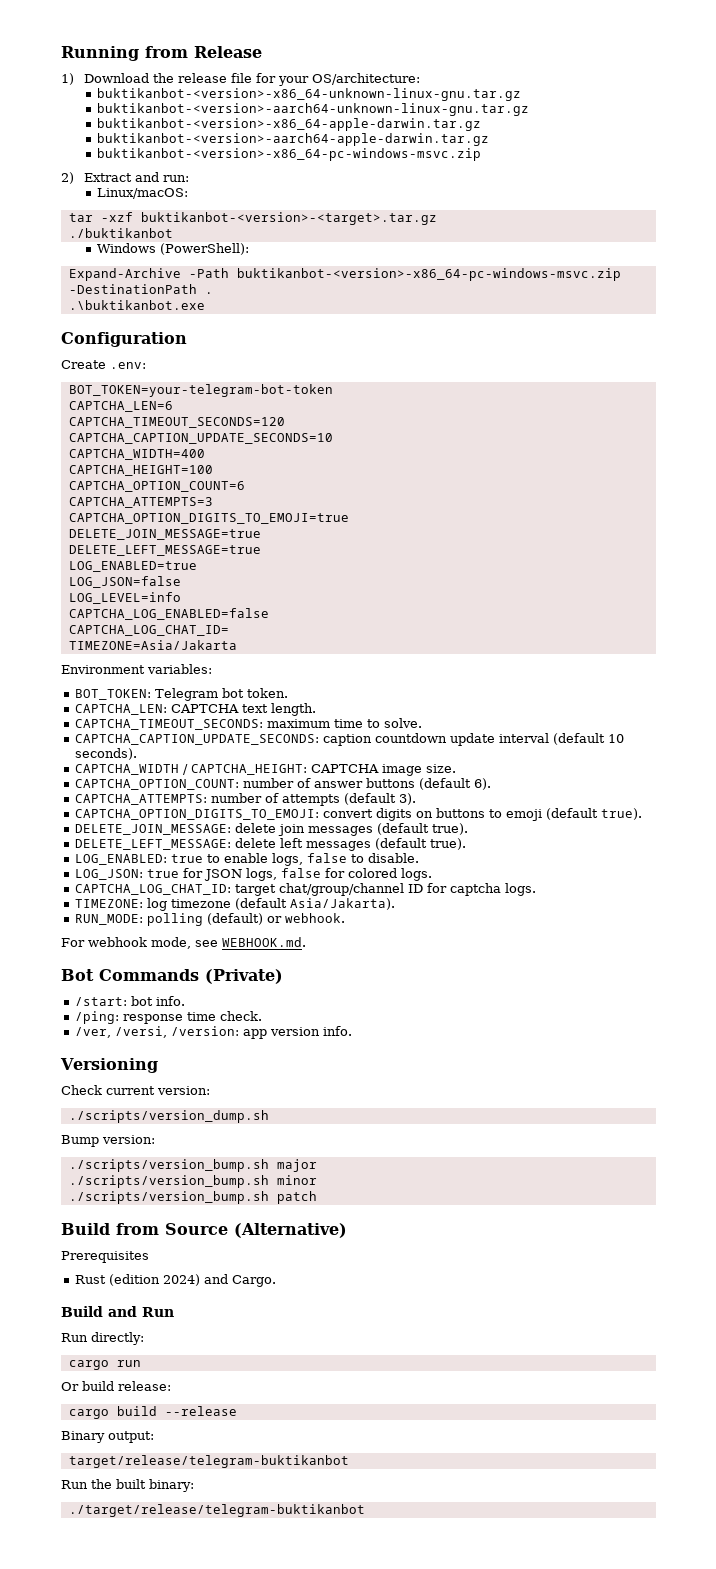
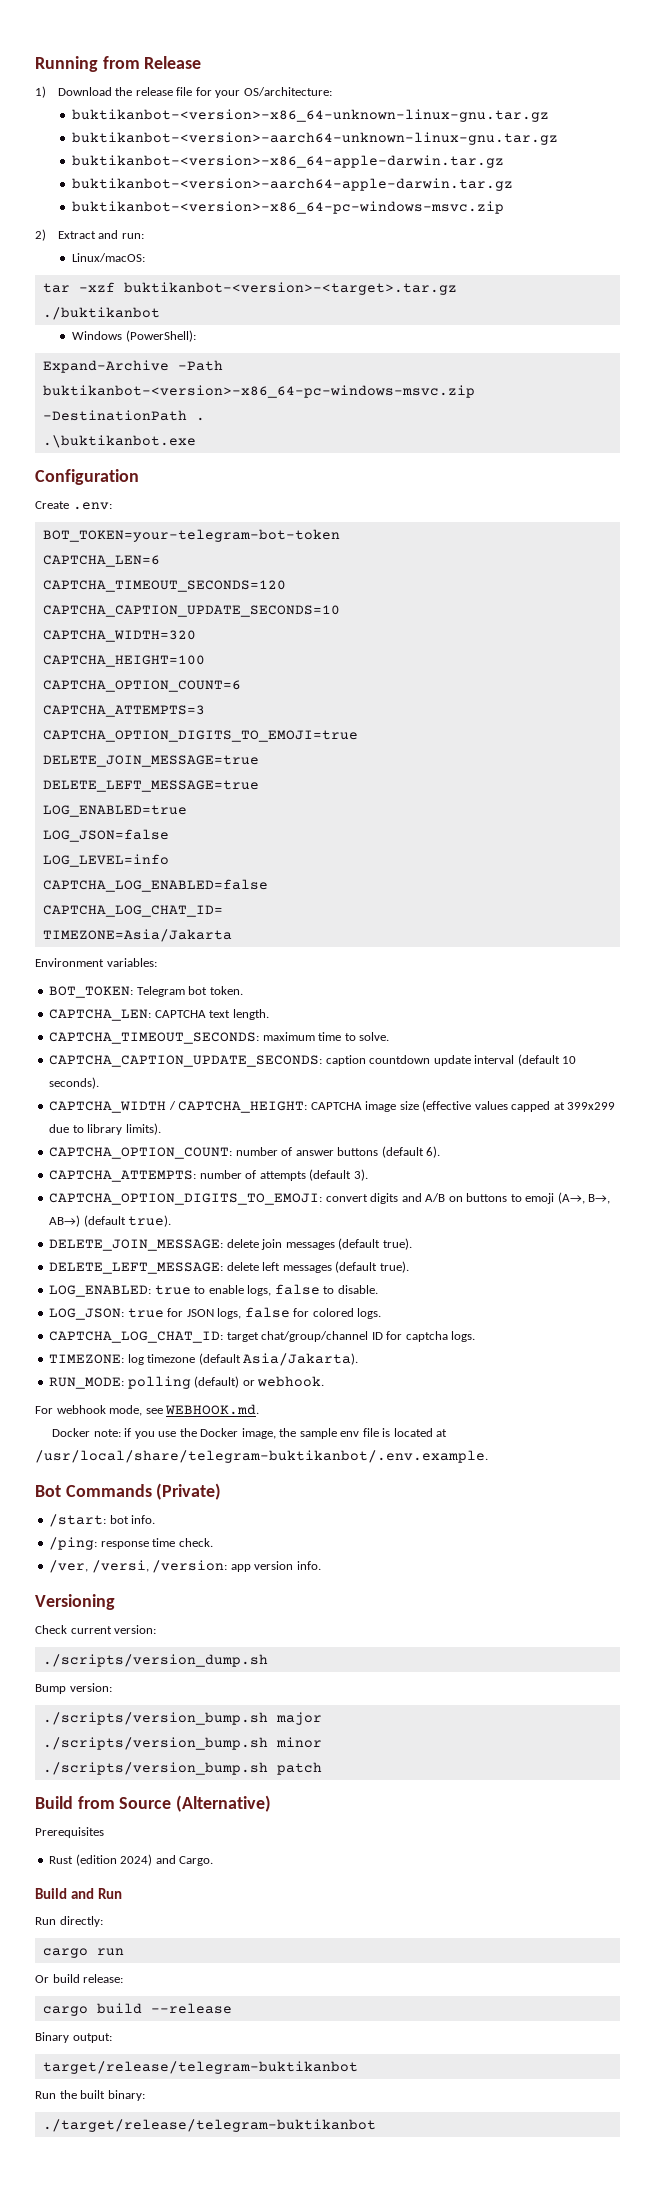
[68,449,205,460] CAPTCHA_WIDTH=400 -> [42,630,196,642] CAPTCHA_WIDTH=320
[425,764,456,773] size. -> [399,1100,616,1112] [49,1123,161,1135] size (effective values capped at 399x299 due to library limits).
(412, 814) none -> [401,1193,446,1202] and A/B
(542, 815) none -> [557,1192,611,1204] [49,1215,81,1227] (A→, B→, AB→)
(306, 942) none -> [52,1428,448,1439] [35,1450,488,1463] // Docker note: if you use the Docker image, the sample env file is located at /usr/local/share/telegram-buktikanbot/.env.example.

